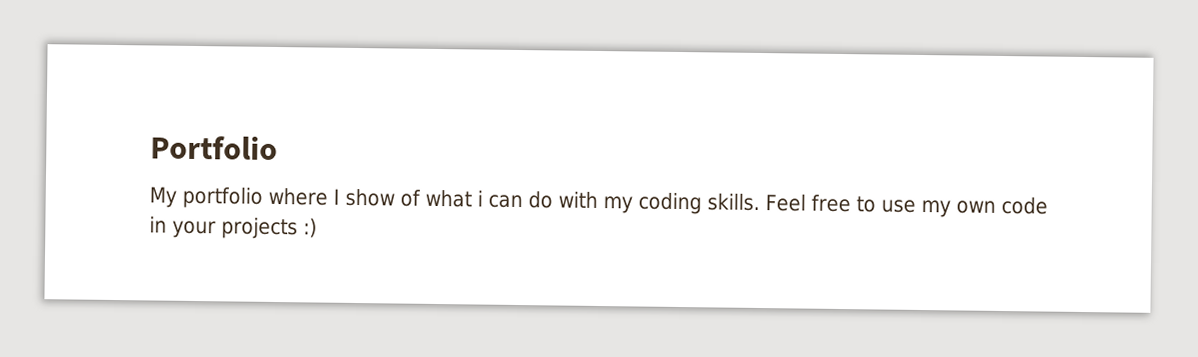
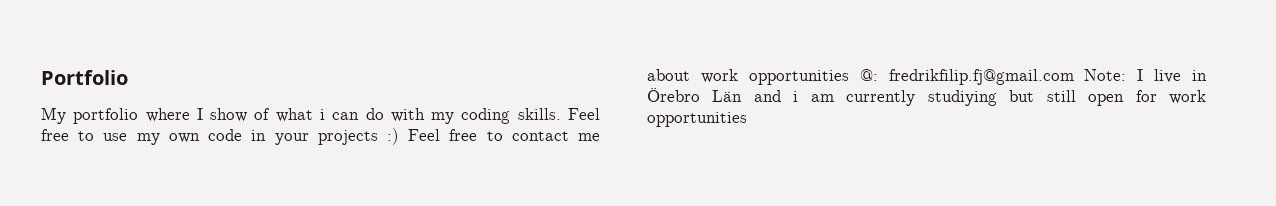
(317, 228) none -> [408,129,600,141] [647,69,1207,85] [647,88,1206,106] [647,112,747,127] Feel free to contact me about work opportunities @: fredrikfilip.fj@gmail.com Note: I live in Örebro Län and i am currently studiying but still open for work opportunities

